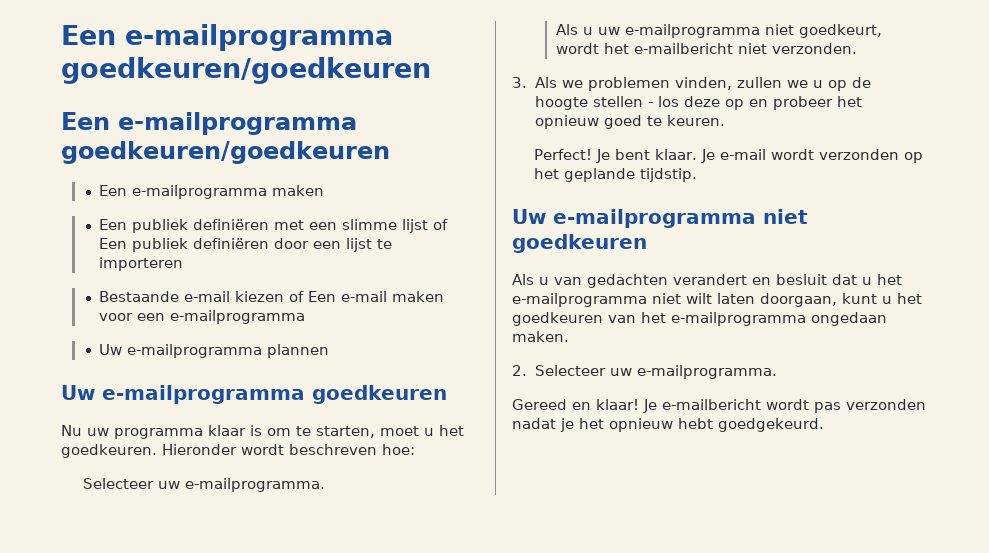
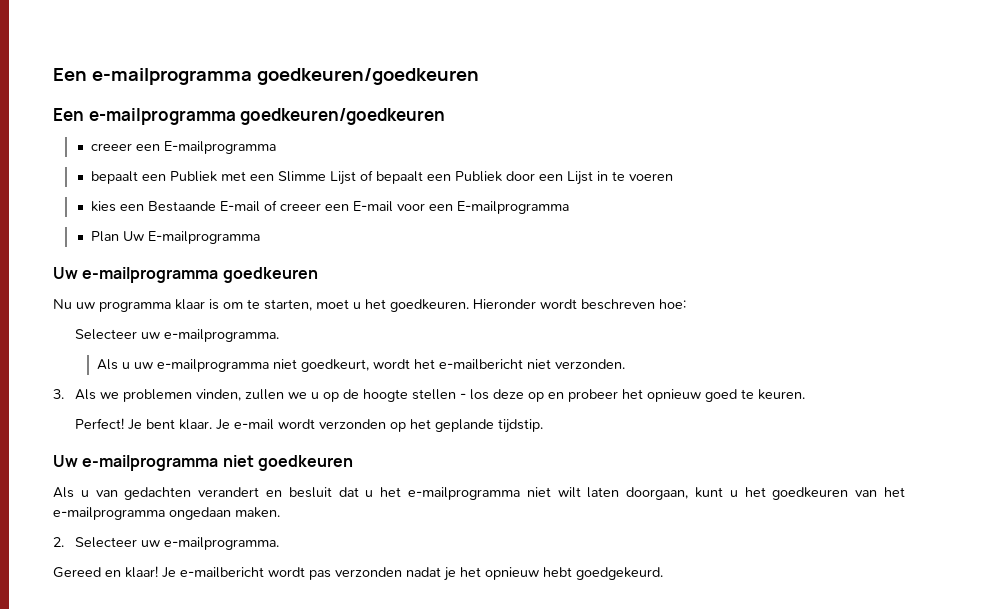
[99,185,325,199] [99,219,449,233] [99,238,393,252] [99,257,184,271] [99,291,445,302] [99,310,306,324] [99,344,330,358] Een e-mailprogramma maken // Een publiek definiëren met een slimme lijst of Een publiek definiëren door een lijst te importeren // Bestaande e-mail kiezen of Een e-mail maken voor een e-mailprogramma // Uw e-mailprogramma plannen -> [90,141,276,154] [90,170,673,185] [90,200,569,214] [90,231,260,244] creeer een E-mailprogramma // bepaalt een Publiek met een Slimme Lijst of bepaalt een Publiek door een Lijst in te voeren // kies een Bestaande E-mail of creeer een E-mail voor een E-mailprogramma // Plan Uw E-mailprogramma

